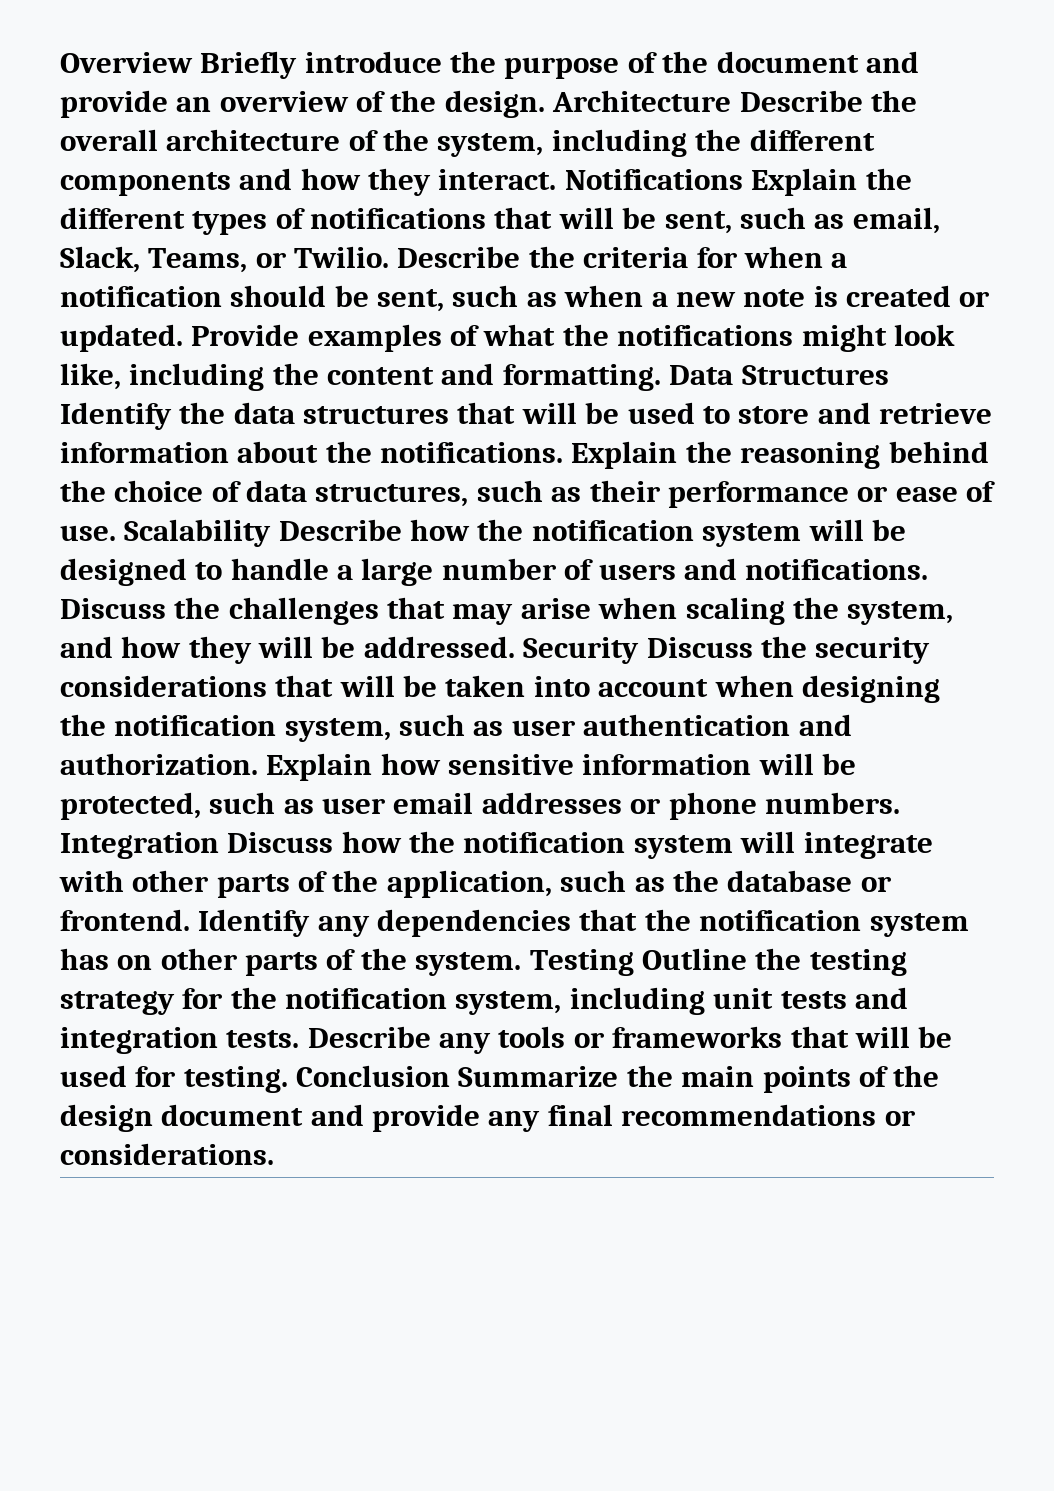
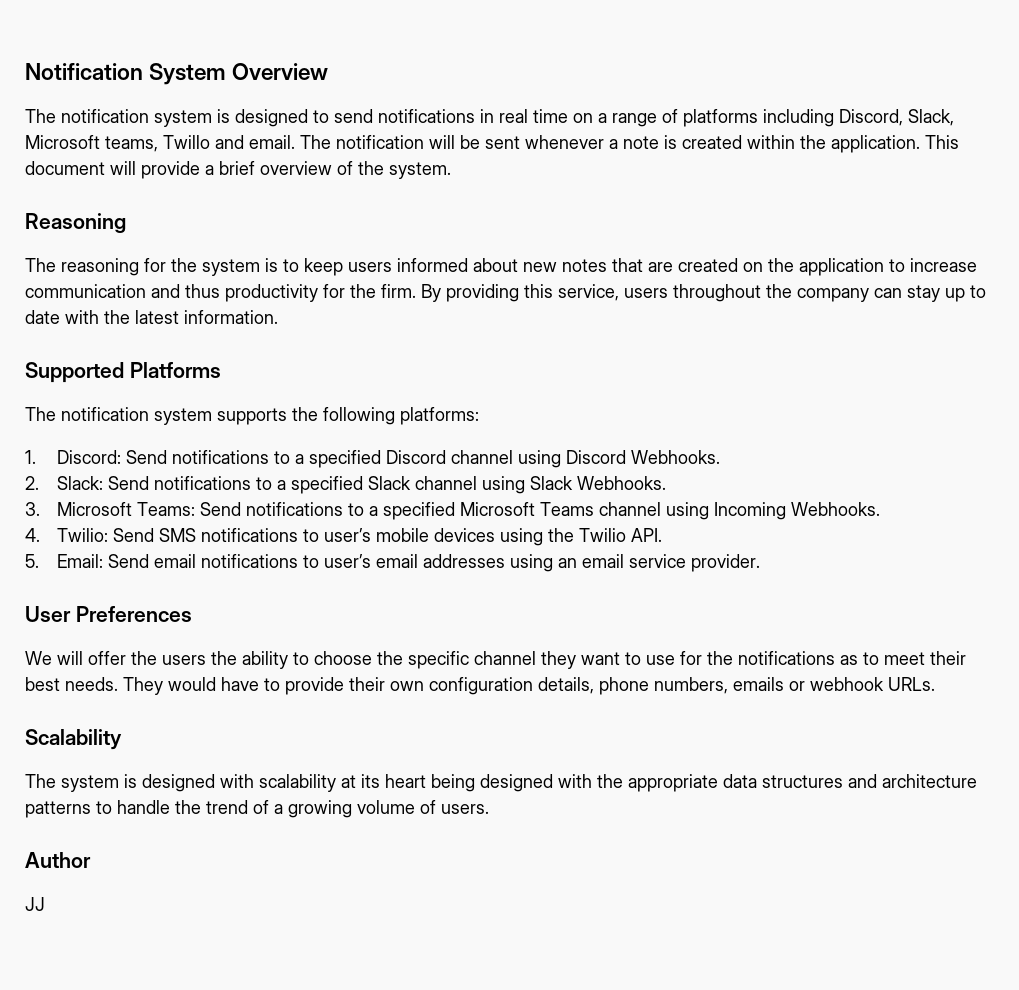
(60, 62) none -> [25,63,227,85] Notification System
[200,51,919,79] [60,90,917,118] [60,129,875,157] [60,168,912,196] [60,207,940,235] [60,246,848,273] [60,285,991,312] [60,324,955,352] [60,363,889,391] [60,402,993,430] [60,441,989,469] [60,480,996,508] [60,519,906,547] [60,558,929,586] [60,597,954,625] [60,636,931,664] [60,675,940,703] [60,714,852,742] [60,753,857,781] [60,792,900,820] [60,831,933,859] [59,870,892,898] [60,909,969,937] [60,948,907,976] [60,987,908,1015] [60,1026,953,1054] [60,1065,940,1093] [60,1104,916,1132] [60,1143,274,1165] Briefly introduce the purpose of the document and provide an overview of the design. Architecture Describe the overall architecture of the system, including the different components and how they interact. Notifications Explain the different types of notifications that will be sent, such as email, Slack, Teams, or Twilio. Describe the criteria for when a notification should be sent, such as when a new note is created or updated. Provide examples of what the notifications might look like, including the content and formatting. Data Structures Identify the data structures that will be used to store and retrieve information about the notifications. Explain the reasoning behind the choice of data structures, such as their performance or ease of use. Scalability Describe how the notification system will be designed to handle a large number of users and notifications. Discuss the challenges that may arise when scaling the system, and how they will be addressed. Security Discuss the security considerations that will be taken into account when designing the notification system, such as user authentication and authorization. Explain how sensitive information will be protected, such as user email addresses or phone numbers. Integration Discuss how the notification system will integrate with other parts of the application, such as the database or frontend. Identify any dependencies that the notification system has on other parts of the system. Testing Outline the testing strategy for the notification system, including unit tests and integration tests. Describe any tools or frameworks that will be used for testing. Conclusion Summarize the main points of the design document and provide any final recommendations or considerations. -> [25,109,954,127] [25,135,959,153] [25,161,451,179] [25,213,126,233] [25,258,977,276] [25,284,986,302] [25,310,278,324] [25,362,221,383] [25,407,479,425] [25,450,721,468] [25,476,667,494] [25,502,881,520] [25,528,663,546] [25,554,761,572] [25,606,192,622] [25,651,966,669] [25,677,935,695] [25,729,122,750] [25,774,977,792] [25,800,489,818] [25,852,91,868] [25,897,45,911] // The notification system is designed to send notifications in real time on a range of platforms including Discord, Slack, Microsoft teams, Twillo and email. The notification will be sent whenever a note is created within the application. This document will provide a brief overview of the system. // Reasoning // The reasoning for the system is to keep users informed about new notes that are created on the application to increase communication and thus productivity for the firm. By providing this service, users throughout the company can stay up to date with the latest information. // Supported Platforms // The notification system supports the following platforms: // 1. Discord: Send notifications to a specified Discord channel using Discord Webhooks. // 2. Slack: Send notifications to a specified Slack channel using Slack Webhooks. // 3. Microsoft Teams: Send notifications to a specified Microsoft Teams channel using Incoming Webhooks. // 4. Twilio: Send SMS notifications to user’s mobile devices using the Twilio API. // 5. Email: Send email notifications to user’s email addresses using an email service provider. // User Preferences // We will offer the users the ability to choose the specific channel they want to use for the notifications as to meet their best needs. They would have to provide their own configuration details, phone numbers, emails or webhook URLs. // Scalability // The system is designed with scalability at its heart being designed with the appropriate data structures and architecture patterns to handle the trend of a growing volume of users. // Author // JJ

